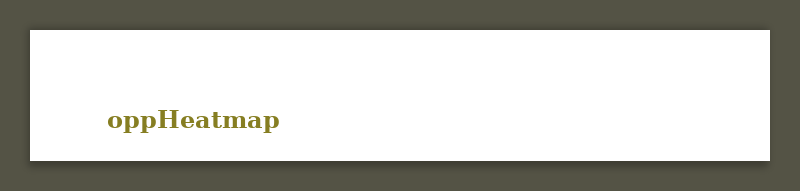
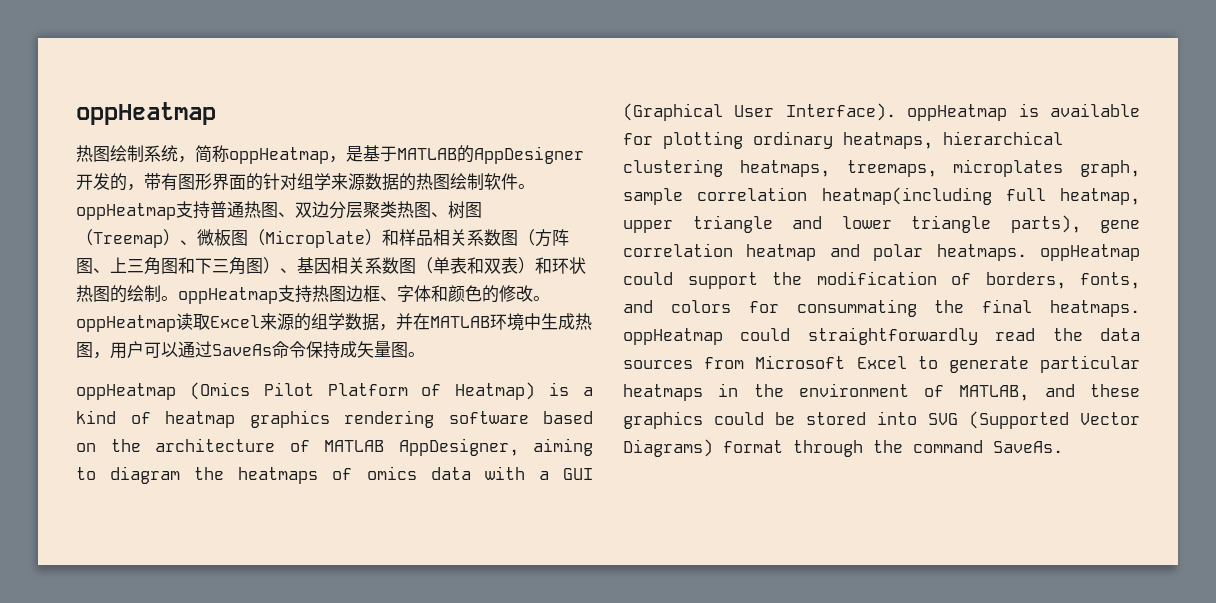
[107,110,280,133] oppHeatmap -> [76,102,216,125] [76,145,584,164] [76,173,535,191] [76,201,482,220] [76,229,569,248] [76,257,586,275] [76,285,550,304] [76,313,592,332] [76,341,425,359] [76,382,593,400] [76,410,593,428] [76,438,593,456] [76,466,593,484] [623,103,1140,121] [623,131,1063,149] [623,159,1140,177] [623,187,1140,205] [623,215,1140,233] [623,243,1140,261] [623,271,1140,289] [623,299,1140,317] [623,327,1140,345] [623,355,1140,373] [623,383,1140,401] [623,411,1140,429] [623,439,1063,457] oppHeatmap // 热图绘制系统，简称oppHeatmap，是基于MATLAB的AppDesigner开发的，带有图形界面的针对组学来源数据的热图绘制软件。oppHeatmap支持普通热图、双边分层聚类热图、树图（Treemap）、微板图（Microplate）和样品相关系数图（方阵图、上三角图和下三角图）、基因相关系数图（单表和双表）和环状热图的绘制。oppHeatmap支持热图边框、字体和颜色的修改。oppHeatmap读取Excel来源的组学数据，并在MATLAB环境中生成热图，用户可以通过SaveAs命令保持成矢量图。 // oppHeatmap (Omics Pilot Platform of Heatmap) is a kind of heatmap graphics rendering software based on the architecture of MATLAB AppDesigner, aiming to diagram the heatmaps of omics data with a GUI (Graphical User Interface). oppHeatmap is available for plotting ordinary heatmaps, hierarchical clustering heatmaps, treemaps, microplates graph, sample correlation heatmap(including full heatmap, upper triangle and lower triangle parts), gene correlation heatmap and polar heatmaps. oppHeatmap could support the modification of borders, fonts, and colors for consummating the final heatmaps. oppHeatmap could straightforwardly read the data sources from Microsoft Excel to generate particular heatmaps in the environment of MATLAB, and these graphics could be stored into SVG (Supported Vector Diagrams) format through the command SaveAs.

